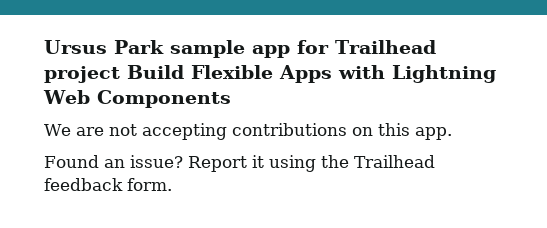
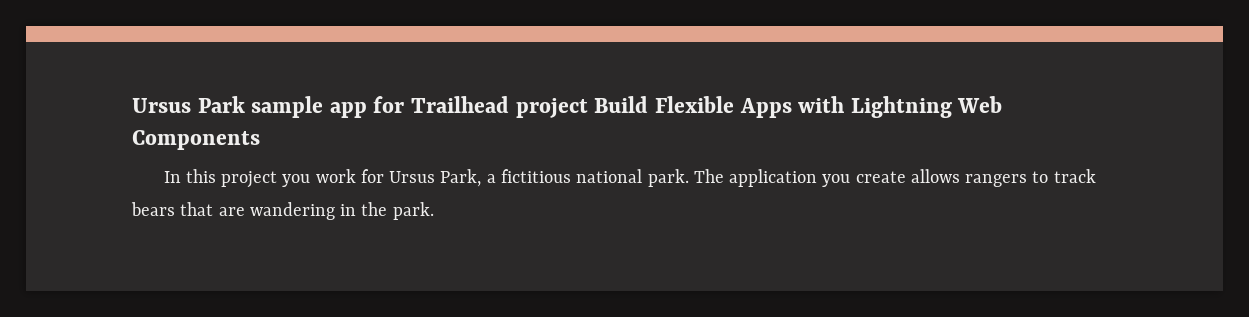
[44,123,452,140] [44,155,435,172] [44,178,172,191] We are not accepting contributions on this app. // Found an issue? Report it using the Trailhead feedback form. -> [163,169,1096,188] [131,202,434,220] In this project you work for Ursus Park, a fictitious national park. The application you create allows rangers to track bears that are wandering in the park.

